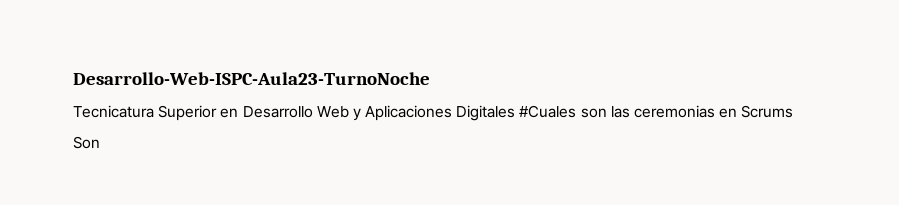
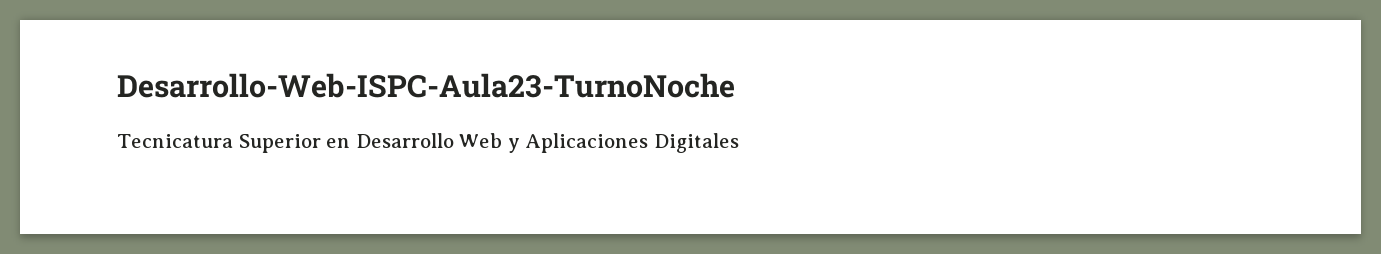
[519,105,794,118] [73,136,100,149] #Cuales son las ceremonias en Scrums // Son -> (739, 143) none

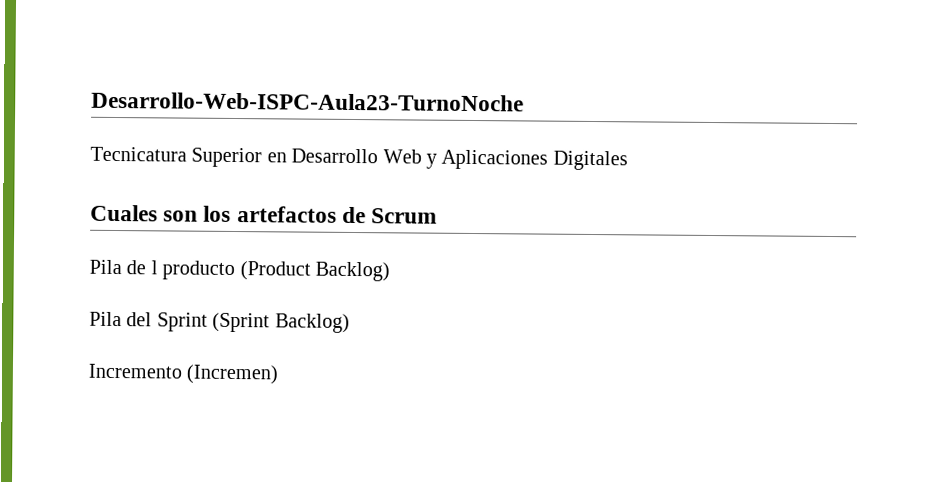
(739, 143) none -> [90,204,438,224] [89,259,390,282] [89,311,350,333] [88,363,279,385] // Cuales son los artefactos de Scrum // Pila de l producto (Product Backlog) // Pila del Sprint (Sprint Backlog) // Incremento (Incremen)

